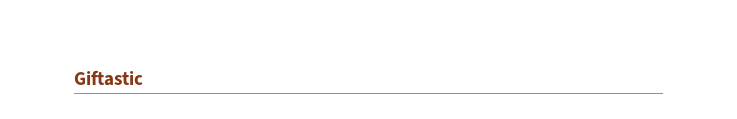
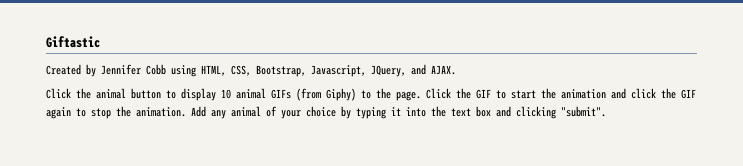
(143, 78) none -> [46,64,456,77] [46,88,696,101] [46,106,606,119] // Created by Jennifer Cobb using HTML, CSS, Bootstrap, Javascript, JQuery, and AJAX. // Click the animal button to display 10 animal GIFs (from Giphy) to the page. Click the GIF to start the animation and click the GIF again to stop the animation. Add any animal of your choice by typing it into the text box and clicking "submit".

